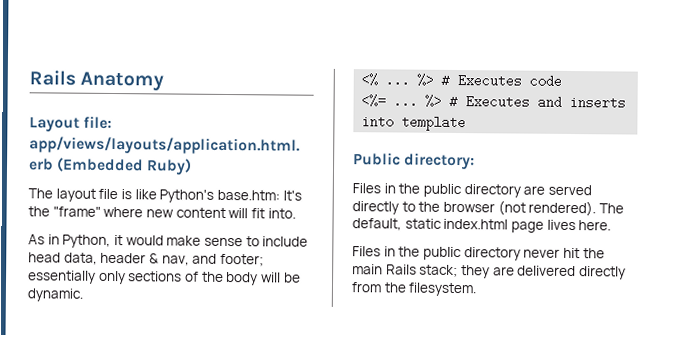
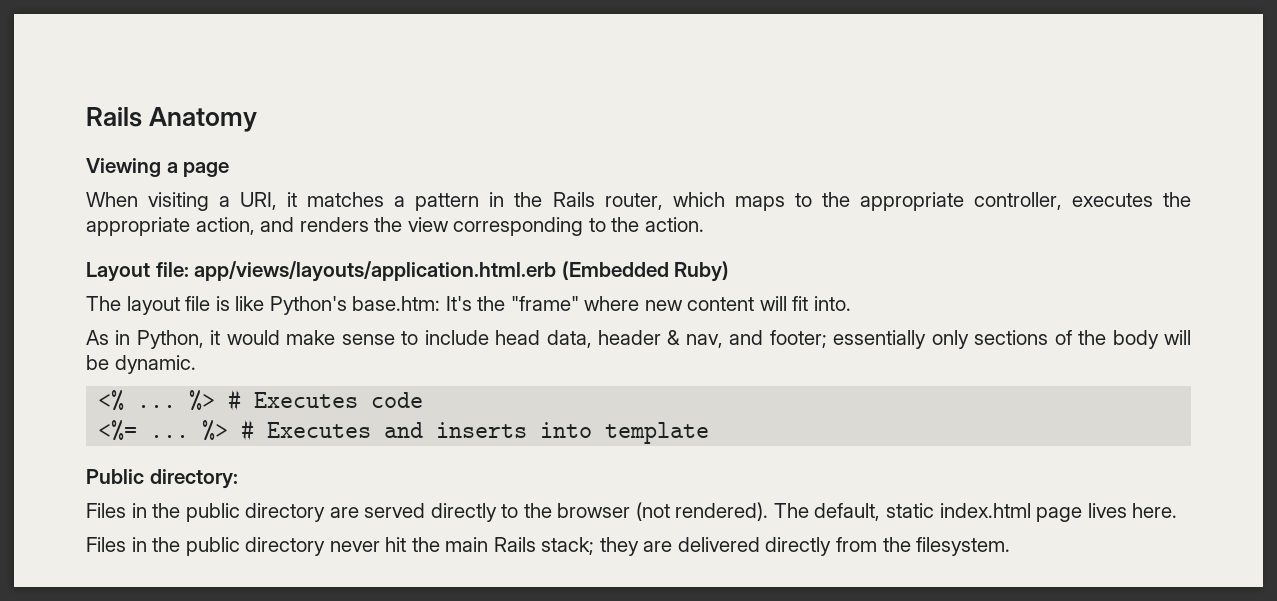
(165, 81) none -> [86,158,230,177] [86,192,1192,211] [86,217,704,236] // Viewing a page // When visiting a URI, it matches a pattern in the Rails router, which maps to the appropriate controller, executes the appropriate action, and renders the view corresponding to the action.

